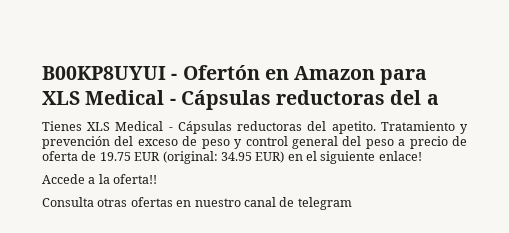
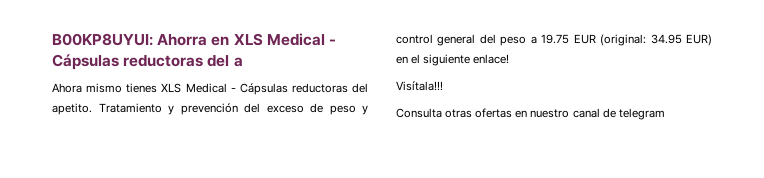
[42,65,428,85] B00KP8UYUI - Ofertón en Amazon para -> [52,33,230,46] B00KP8UYUI: Ahorra en
[42,121,82,131] Tienes -> [52,83,158,93] Ahora mismo tienes
[409,136,468,149] [42,151,97,161] precio de oferta de -> (537, 40) none
[42,174,158,184] Accede a la oferta!! -> [396,81,443,91] Visítala!!!

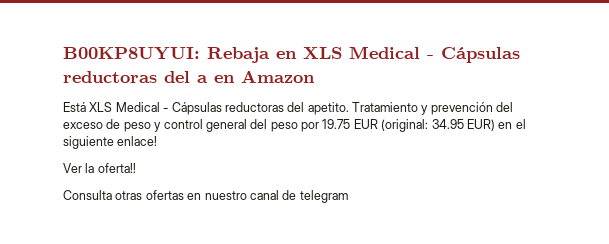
[157,34,208,46] Ahorra -> [207,47,270,63] Rebaja
[52,83,158,93] // Ahora mismo tienes -> [214,70,315,83] [63,102,86,112] en Amazon // Está
[530,36,537,44] a -> [301,122,319,132] por
[396,81,443,91] Visítala!!! -> [63,163,136,173] Ver la oferta!!

